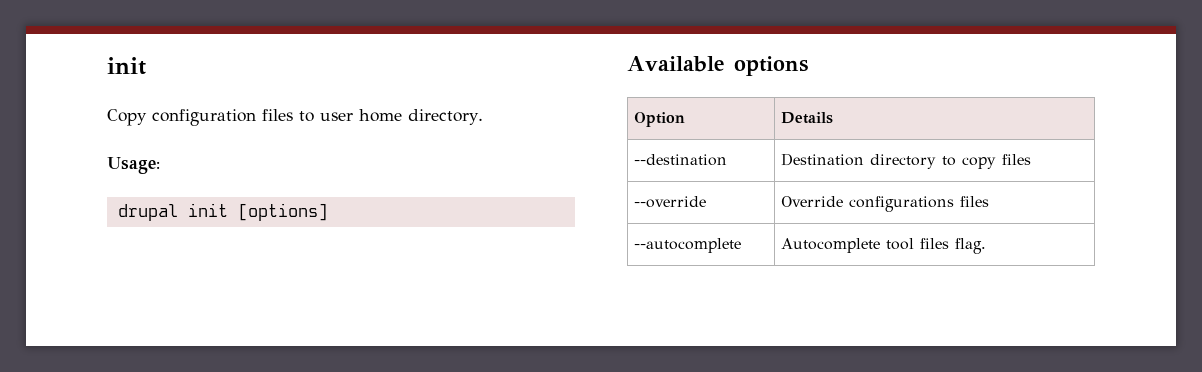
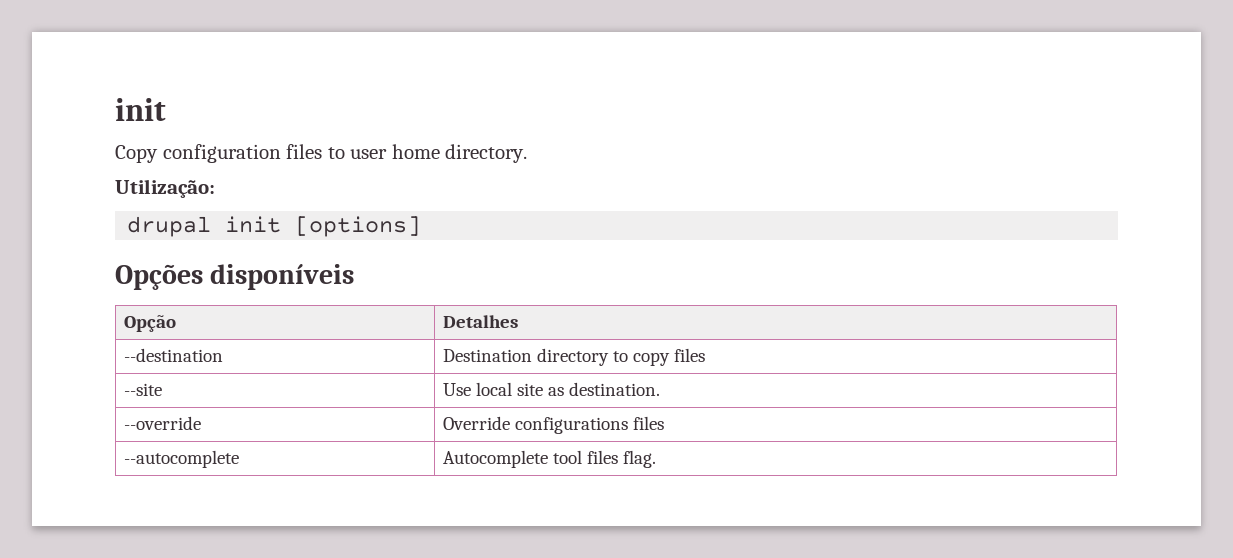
[107,157,160,174] Usage: -> [115,179,215,198] Utilização:
[627,56,808,76] [634,112,686,127] [781,112,834,124] Available options // Option | Details -> [115,264,355,290] [124,315,177,332] [443,315,519,328] Opções disponíveis // Opção | Detalhes
(1032, 159) none -> [124,383,163,396] [443,382,661,396] // --site | Use local site as destination.

